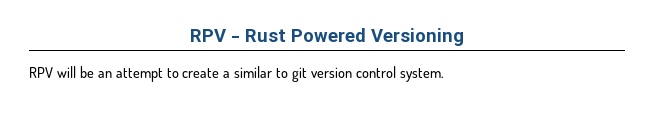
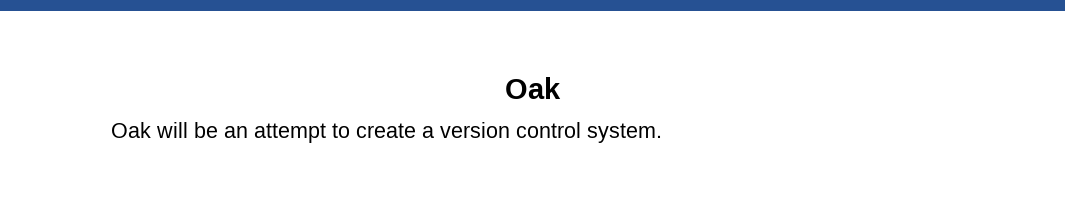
[190,28,464,46] [29,67,53,78] RPV - Rust Powered Versioning // RPV -> [505,77,561,99] [111,122,151,138] Oak // Oak
[234,66,308,82] similar to git -> (434, 132) none

